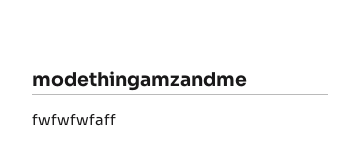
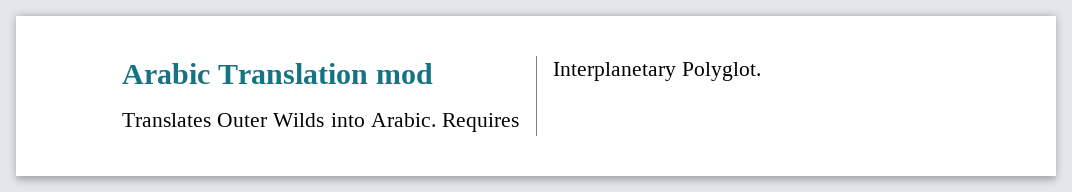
[32,71,247,91] [32,114,116,126] modethingamzandme // fwfwfwfaff -> [122,63,434,84] [122,113,519,132] [553,62,761,81] Arabic Translation mod // Translates Outer Wilds into Arabic. Requires Interplanetary Polyglot.

